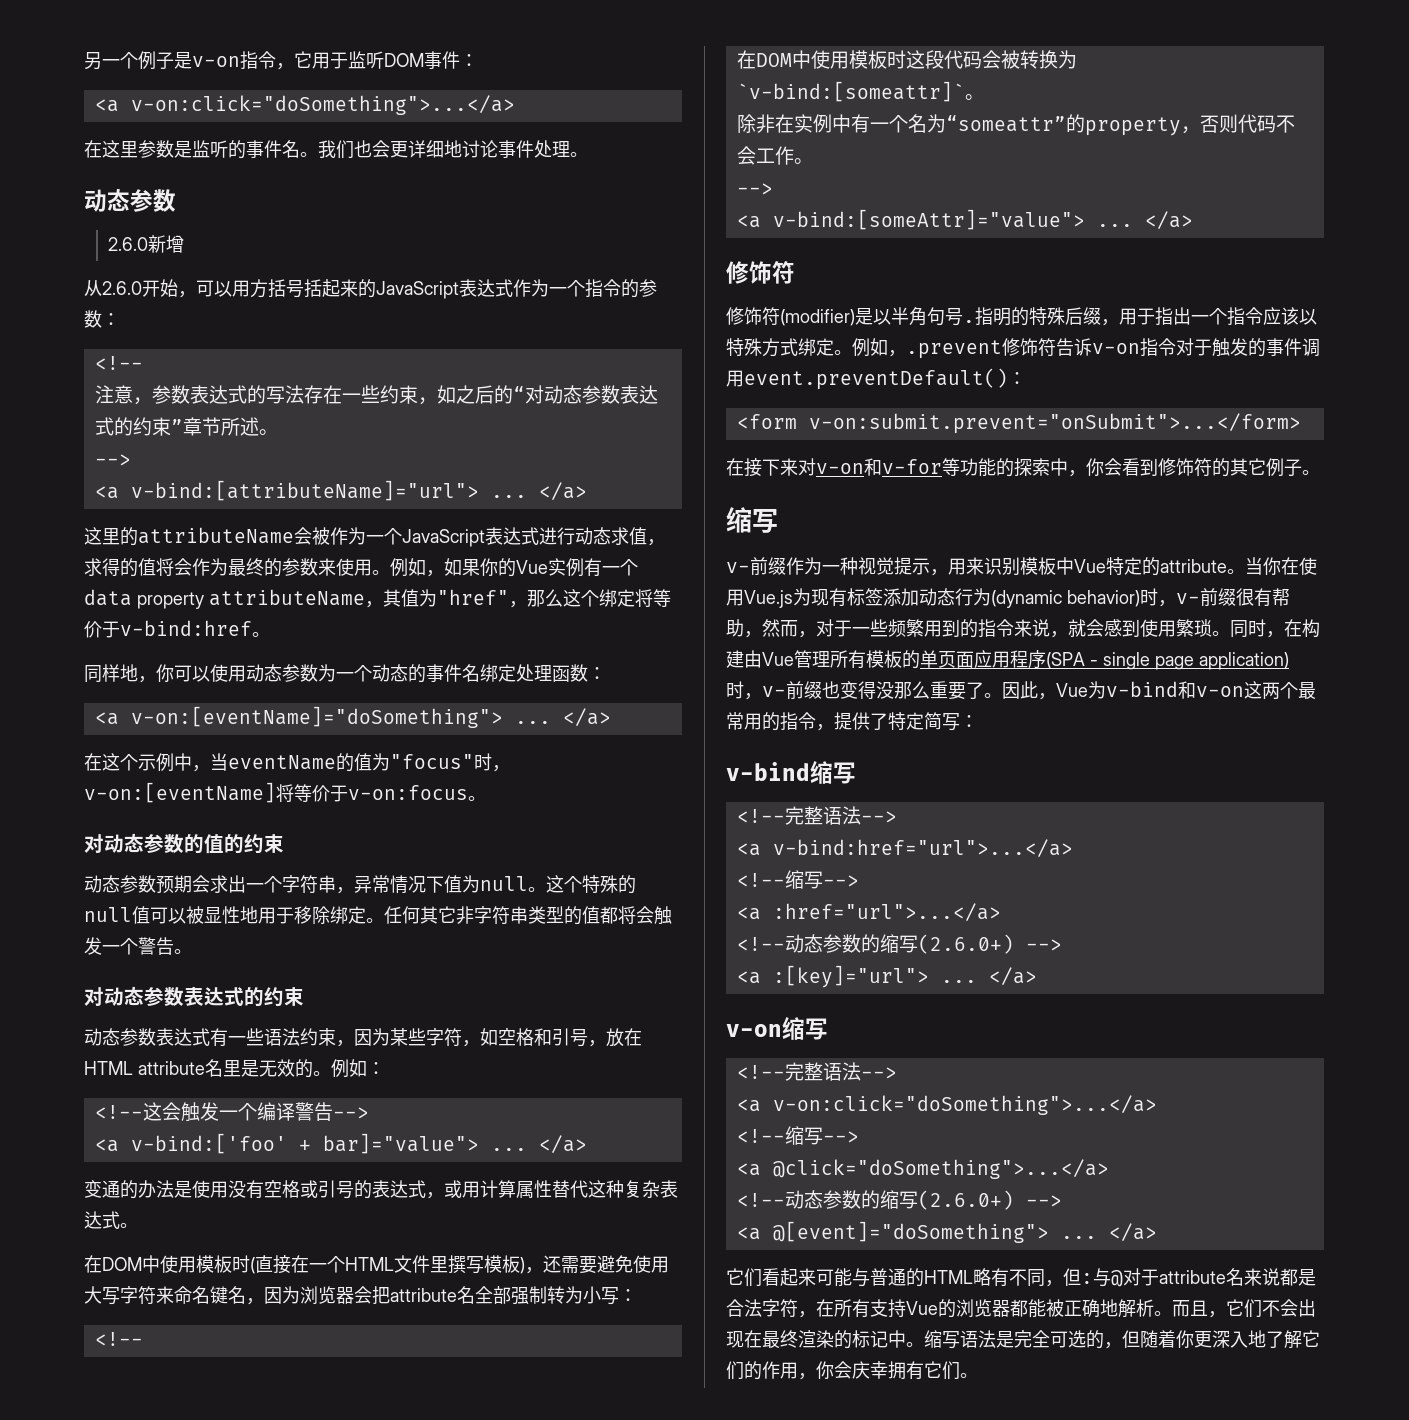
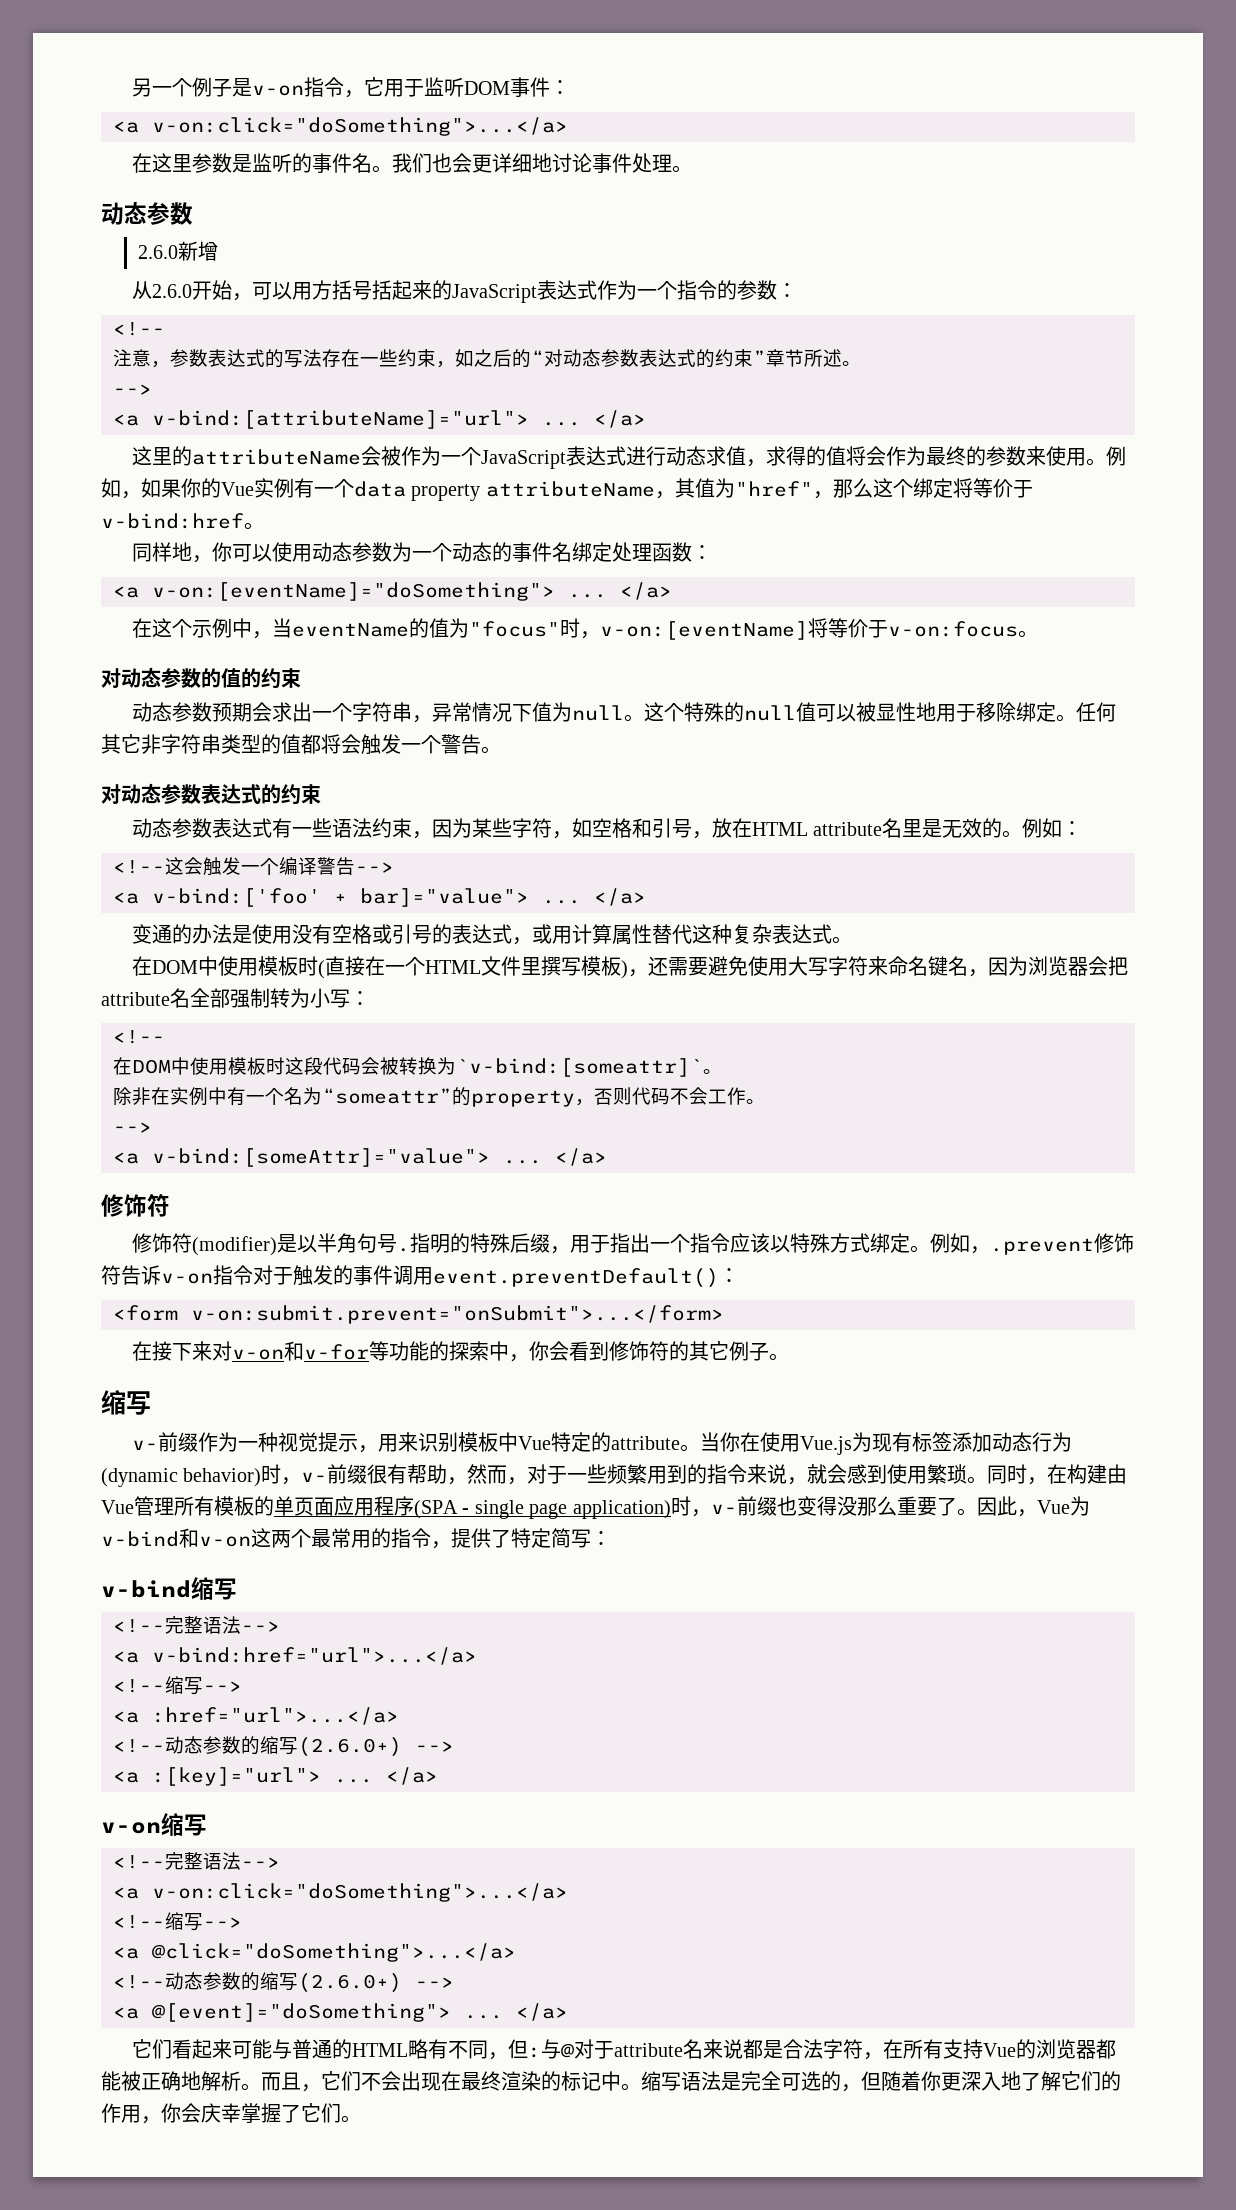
[888,1361,924,1380] 拥有 -> [241,2103,301,2123] 掌握了

